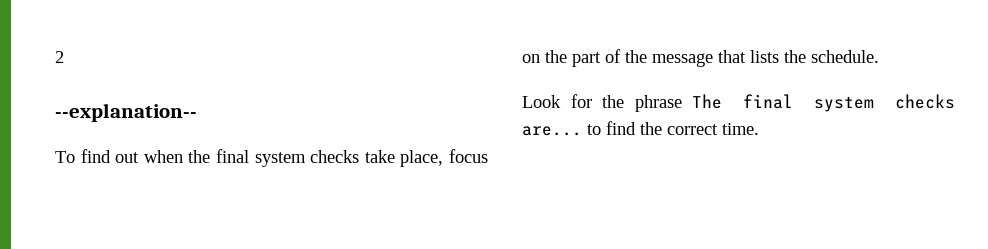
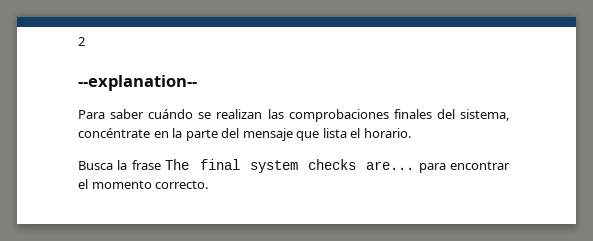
[55,149,489,167] [522,49,879,67] [522,94,682,112] To find out when the final system checks take place, focus on the part of the message that lists the schedule. // Look for the phrase -> [78,109,509,122] [78,128,411,141] [78,160,161,170] Para saber cuándo se realizan las comprobaciones finales del sistema, concéntrate en la parte del mensaje que lista el horario. // Busca la frase
[587,121,759,135] to find the correct time. -> [418,161,510,173] [78,179,209,189] para encontrar el momento correcto.

